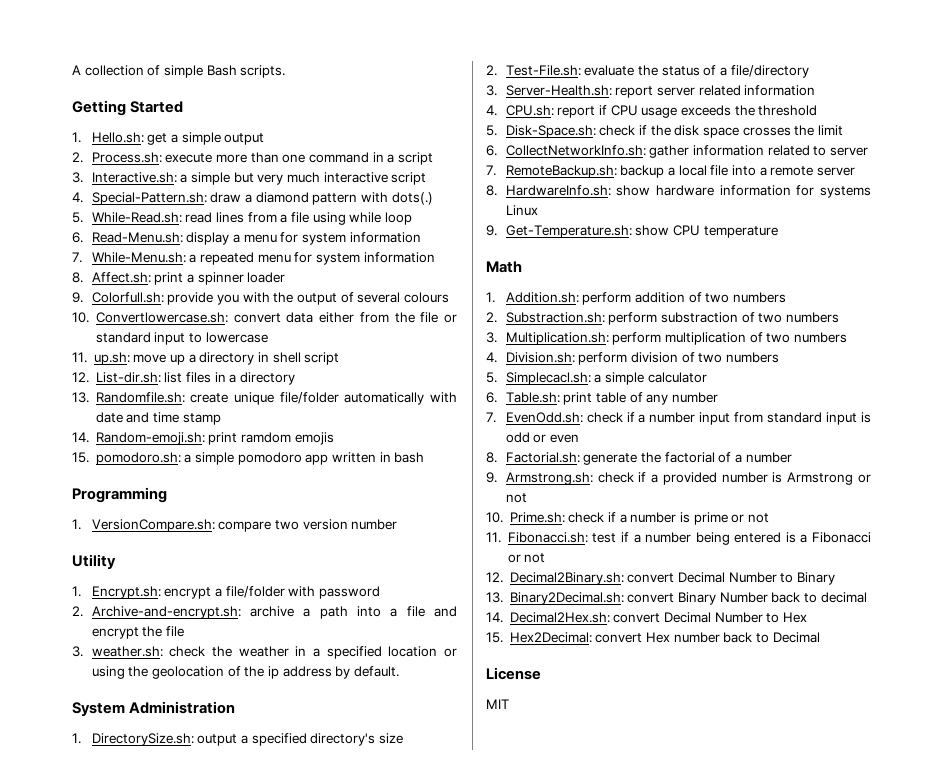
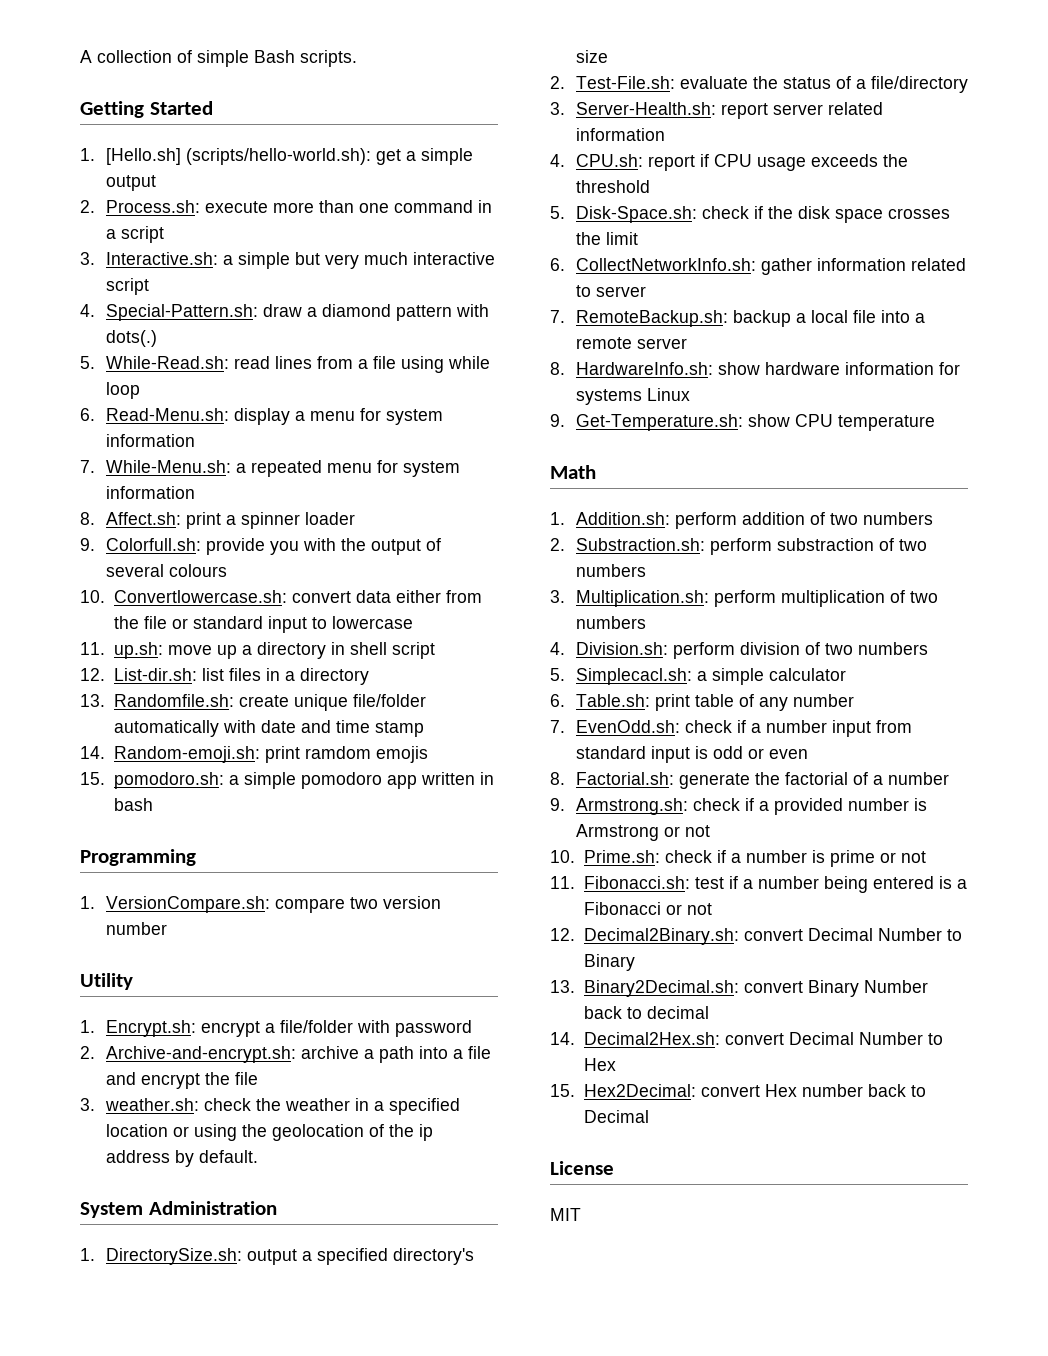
[91,132,144,143] Hello.sh: -> [105,148,371,165] [Hello.sh] (scripts/hello-world.sh):

